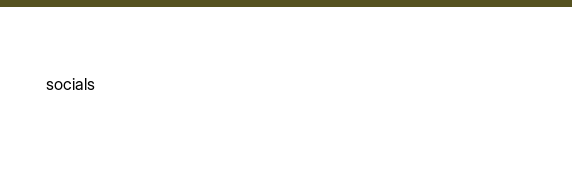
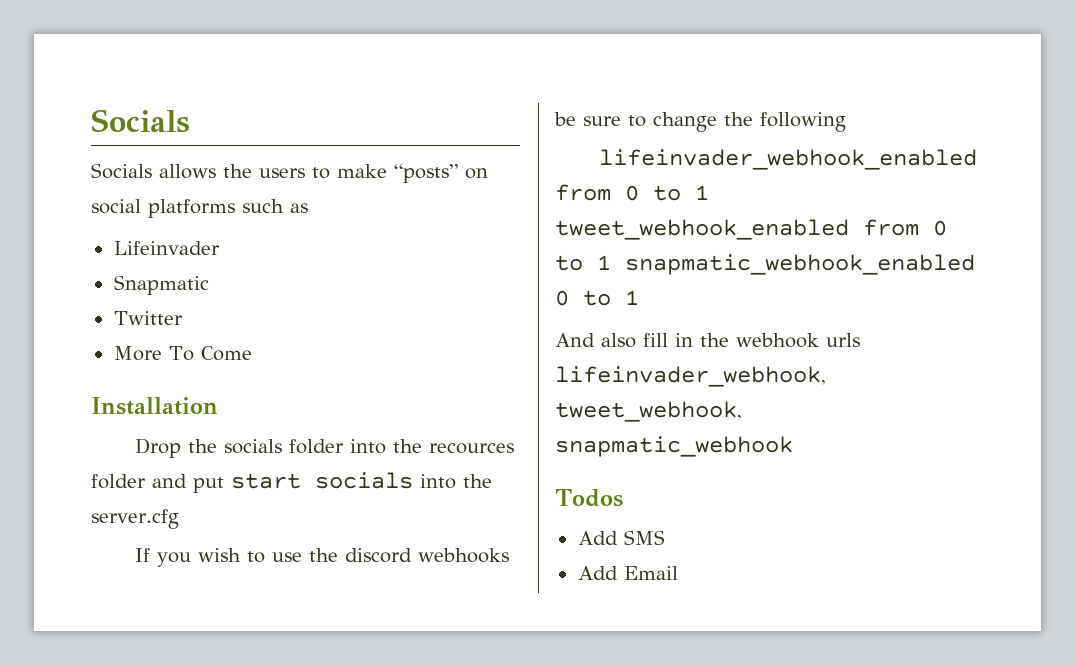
[46,78,95,90] socials -> [91,109,190,133] [91,163,488,183] [91,199,308,218] [113,241,220,255] [113,275,209,295] [113,311,183,325] [113,346,252,361] [91,397,218,415] [135,438,515,458] [91,472,492,493] [91,509,179,529] [135,548,510,567] [554,112,846,132] [599,149,978,170] [555,184,709,201] [555,219,947,240] [555,254,975,275] [555,290,639,306] [555,333,860,348] [555,366,826,387] [555,401,742,422] [555,436,793,457] [555,489,623,507] [577,530,665,545] [577,566,678,580] Socials // Socials allows the users to make “posts” on social platforms such as // Lifeinvader // Snapmatic // Twitter // More To Come // Installation // Drop the socials folder into the recources folder and put start socials into the server.cfg // If you wish to use the discord webhooks be sure to change the following // lifeinvader_webhook_enabled from 0 to 1 tweet_webhook_enabled from 0 to 1 snapmatic_webhook_enabled 0 to 1 // And also fill in the webhook urls lifeinvader_webhook, tweet_webhook, snapmatic_webhook // Todos // Add SMS // Add Email

